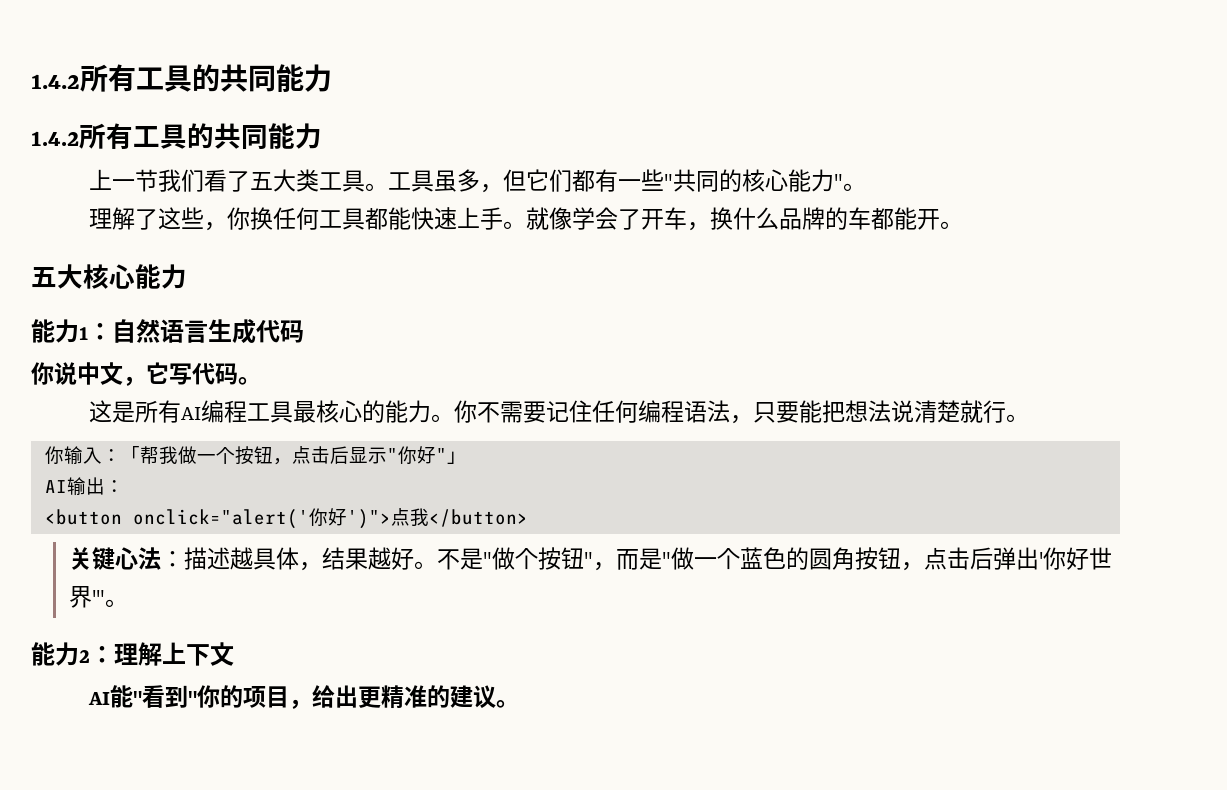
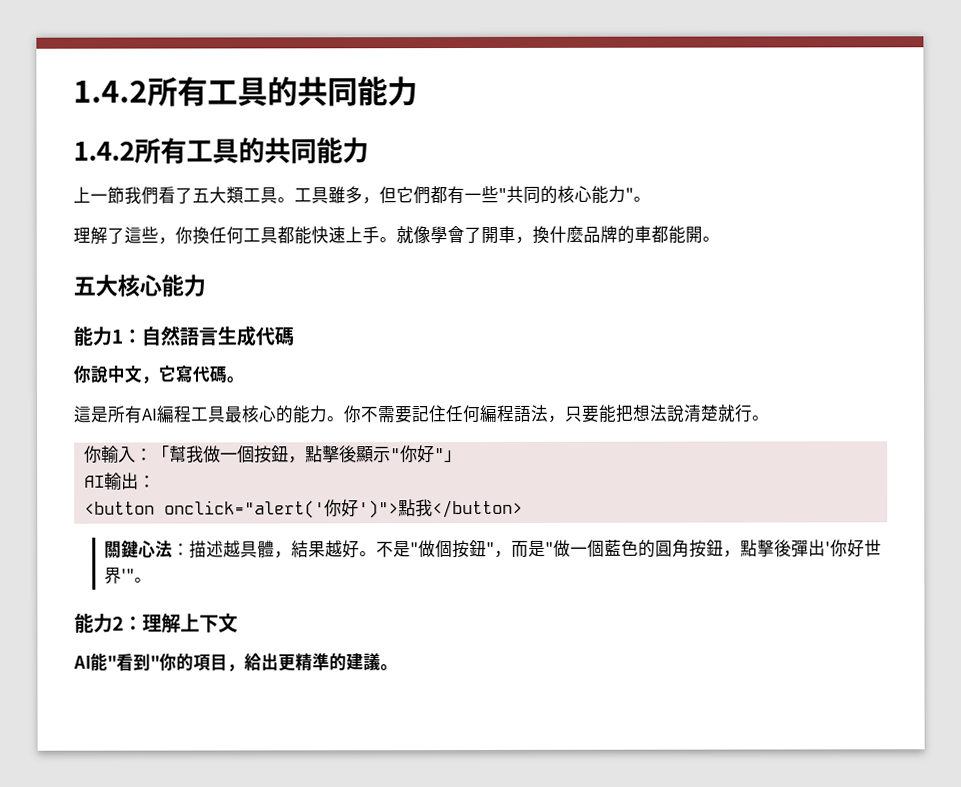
[134,169,204,192] 节我们 -> [107,186,159,205] 節我們
[295,169,319,192] 类 -> [226,186,244,204] 類
[433,170,457,192] 虽 -> [328,186,346,204] 雖
[548,169,572,192] 们 -> [413,186,431,205] 們
[157,207,273,231] 这些，你换 -> [124,226,210,245] 這些，你換
[571,207,940,231] 学会了开车，换什么品牌的车都能开 -> [430,225,703,244] 學會了開車，換什麼品牌的車都能開
[160,319,184,343] 语 -> [179,327,199,346] 語
[280,320,304,343] [31,362,77,385] 码 // 你说 -> [274,327,294,346] [73,365,108,383] 碼 // 你說
[169,363,261,385] [88,400,112,423] 写代码。 // 这 -> [175,365,244,384] [74,405,92,423] 寫代碼。 // 這
[200,400,224,423] 编 -> [157,405,175,423] 編
[545,400,707,423] 记住任何编程语 -> [412,404,532,423] 記住任何編程語
[890,400,914,423] 说 -> [667,404,685,422] 說
[63,446,368,465] 输入：「帮我做一个按钮，点击后显 -> [100,445,374,464] 輸入：「幫我做一個按鈕，點擊後顯
[66,477,86,496] 输 -> [103,472,122,490] 輸
[390,508,410,526] 点 -> [397,499,416,517] 點
[69,547,116,570] 关键 -> [103,540,139,559] 關鍵
[276,547,346,571] 体，结 -> [256,540,309,559] 體，結
[515,547,585,570] 个按钮 -> [434,539,487,559] 個按鈕
[717,547,1017,571] 个蓝色的圆角按钮，点击后弹 -> [586,539,809,558] 個藍色的圓角按鈕，點擊後彈
[242,685,496,709] 项目，给出更精准的建议 -> [193,652,381,672] 項目，給出更精準的建議

